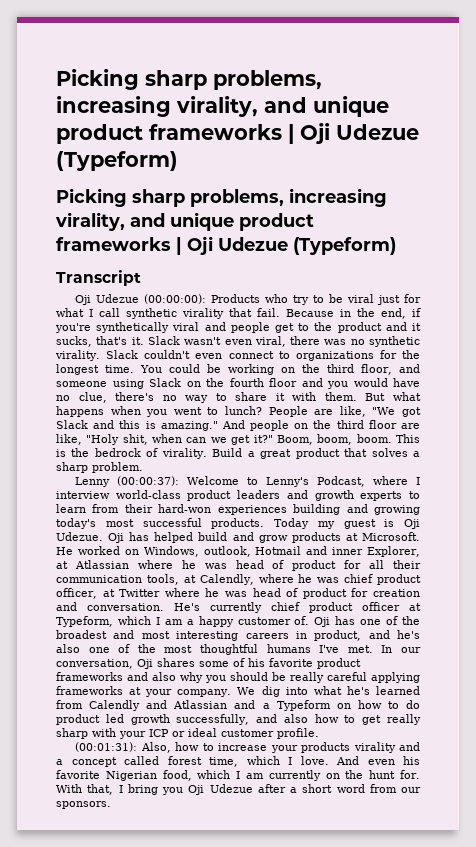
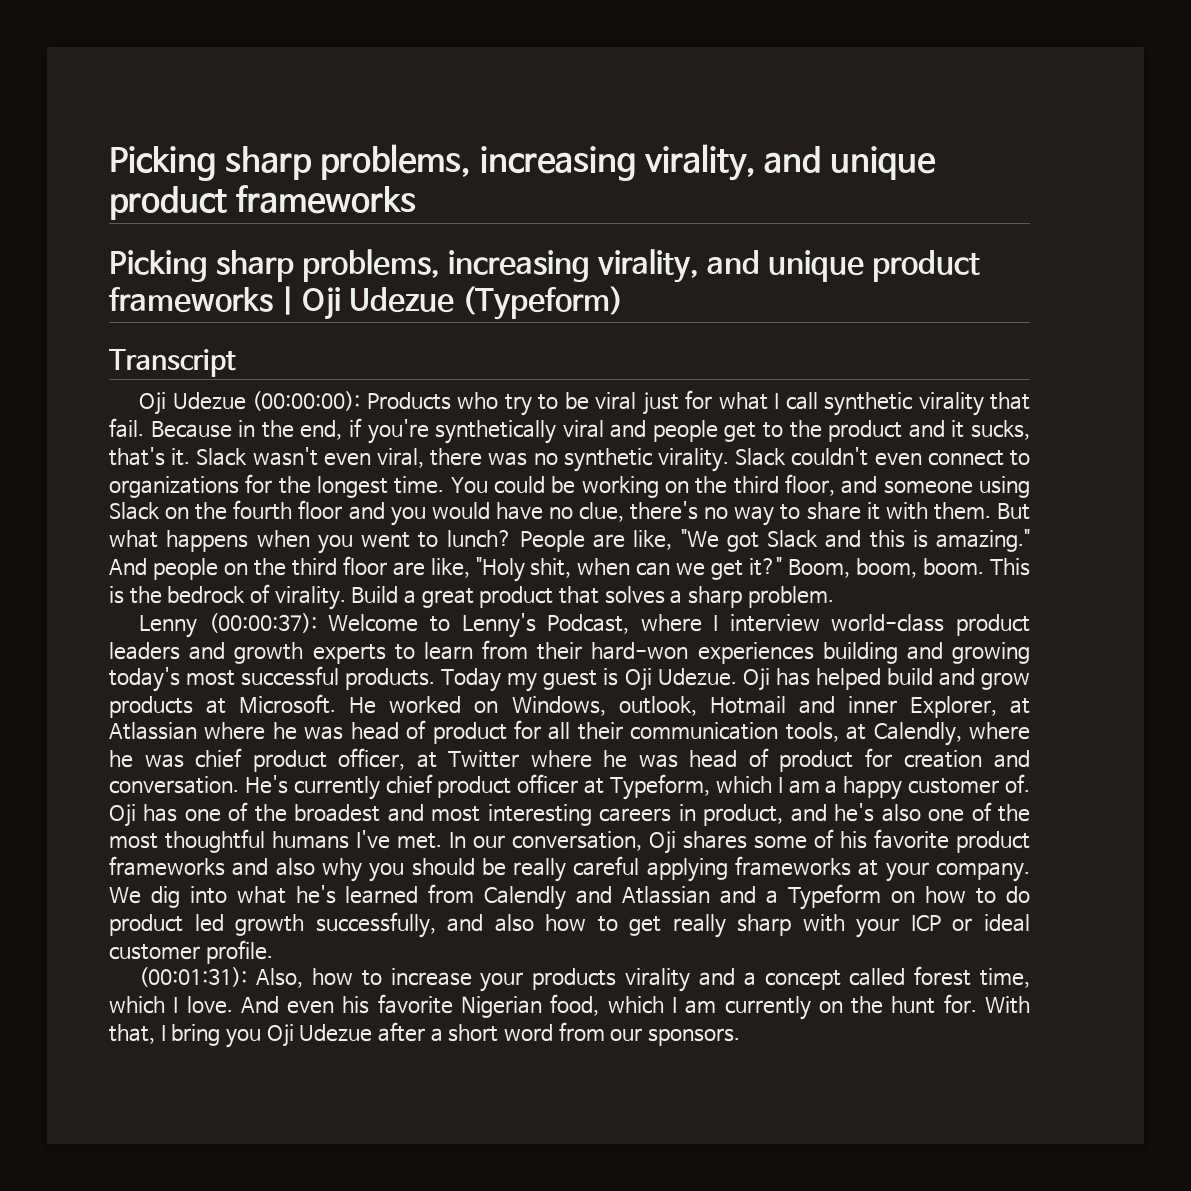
[56,69,322,90] [56,96,389,117] [56,123,419,144] [56,151,178,171] Picking sharp problems, increasing virality, and unique product frameworks | Oji Udezue (Typeform) -> [109,144,937,181] [109,185,416,220] Picking sharp problems, increasing virality, and unique product frameworks

